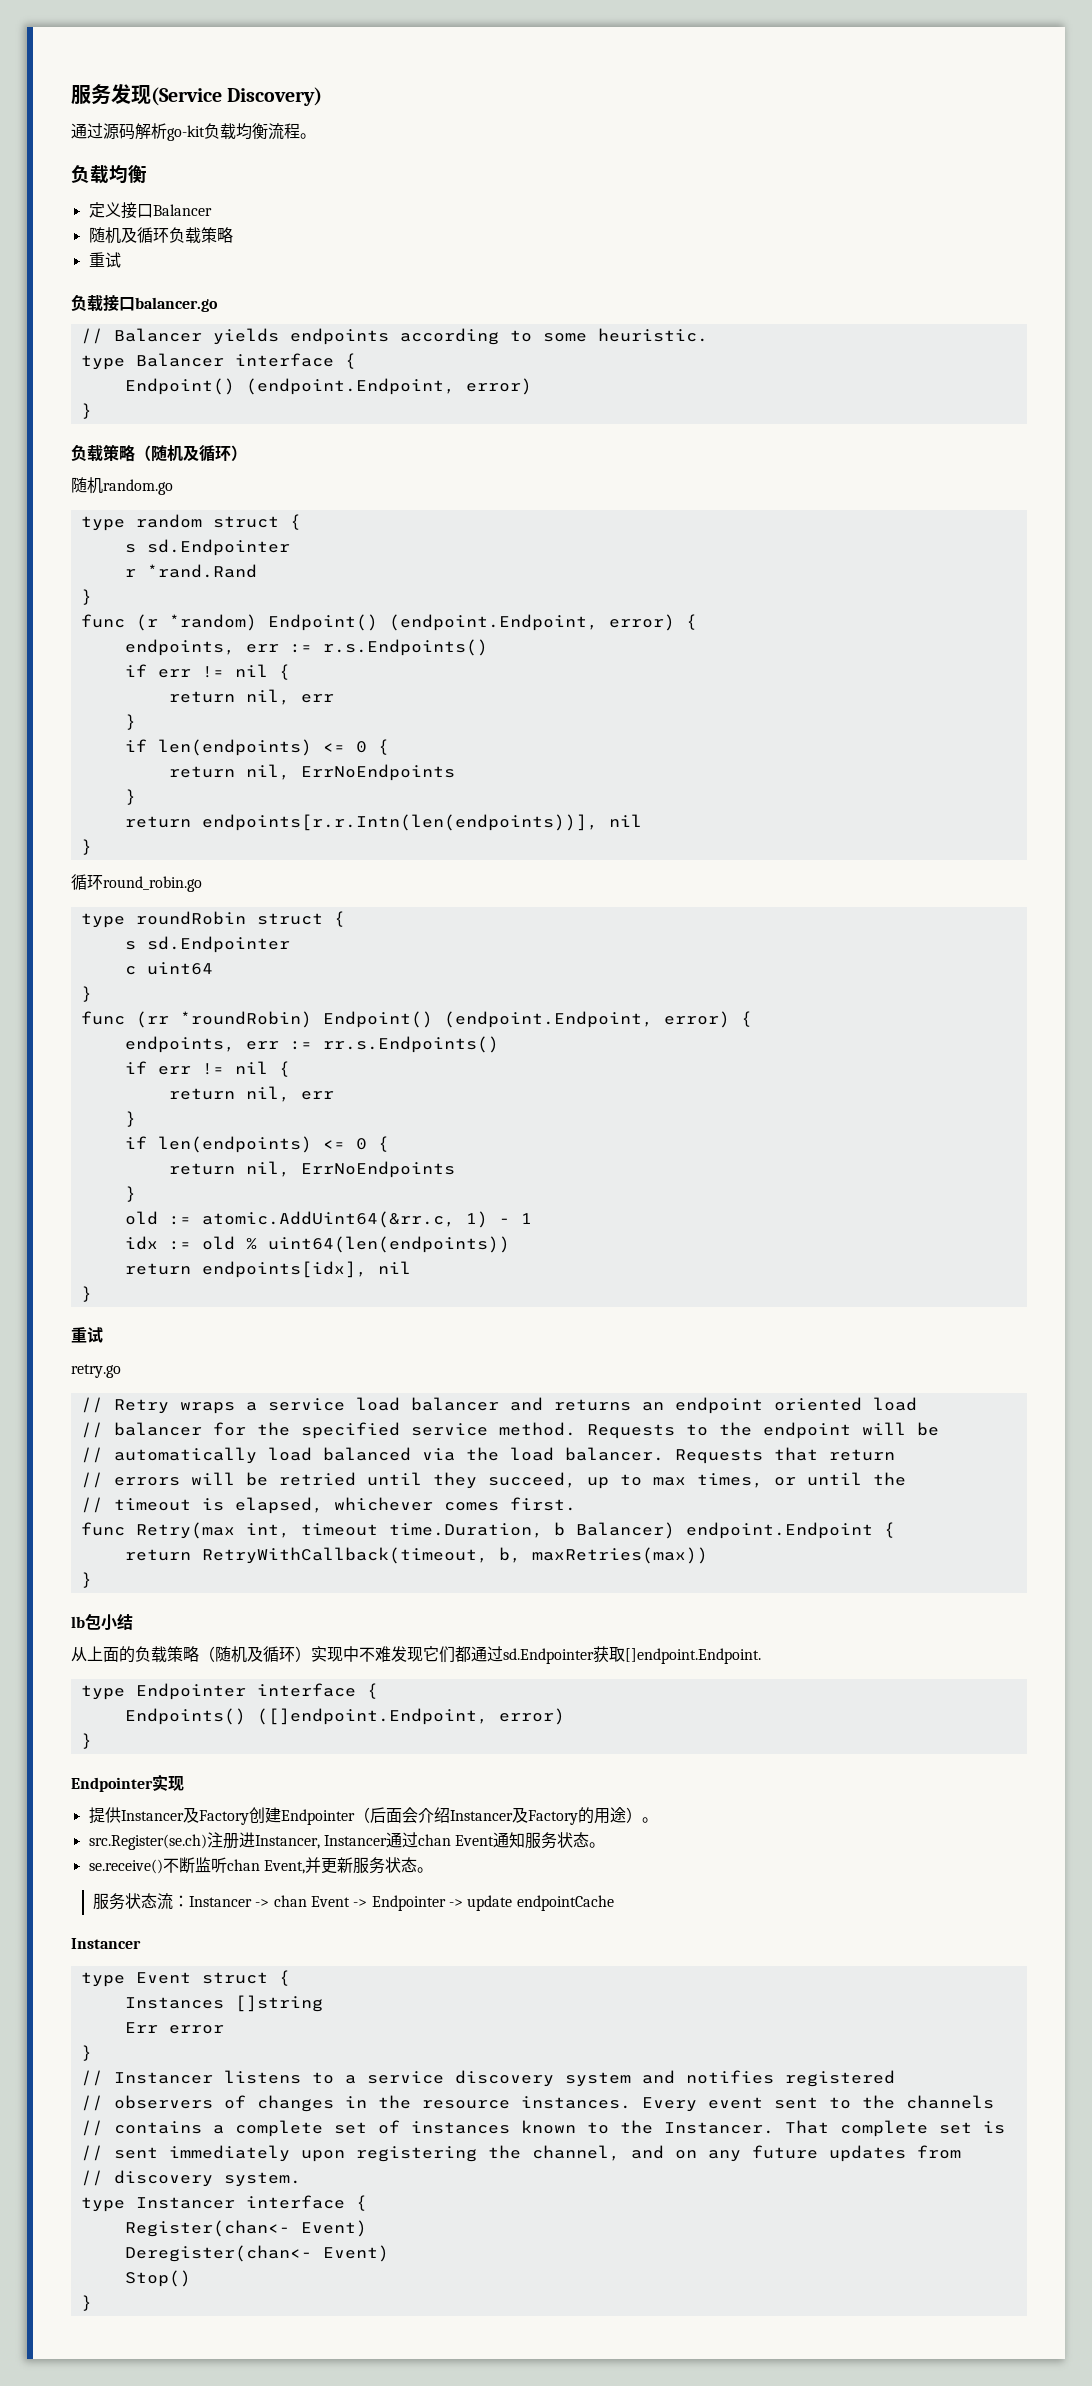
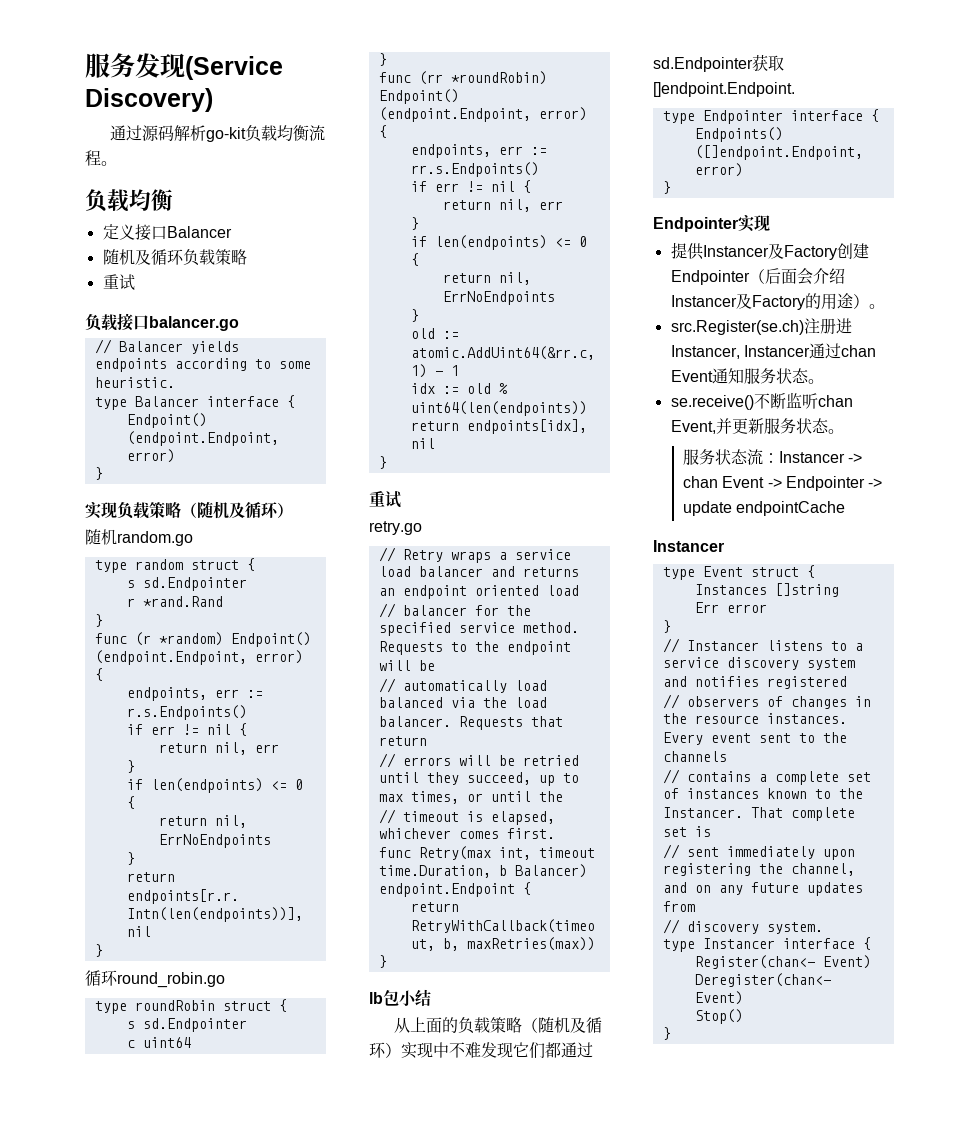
(92, 411) none -> [85,502,117,519] 实现

